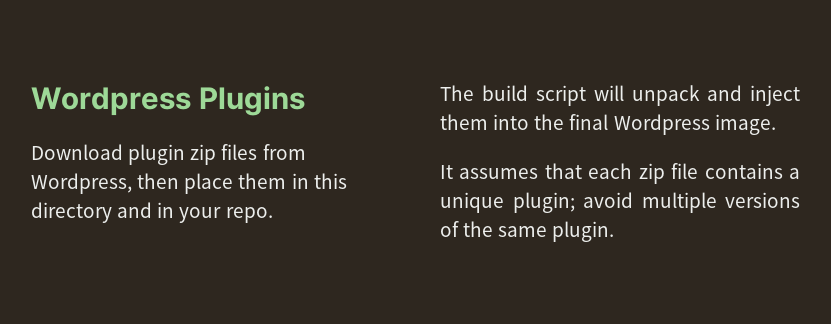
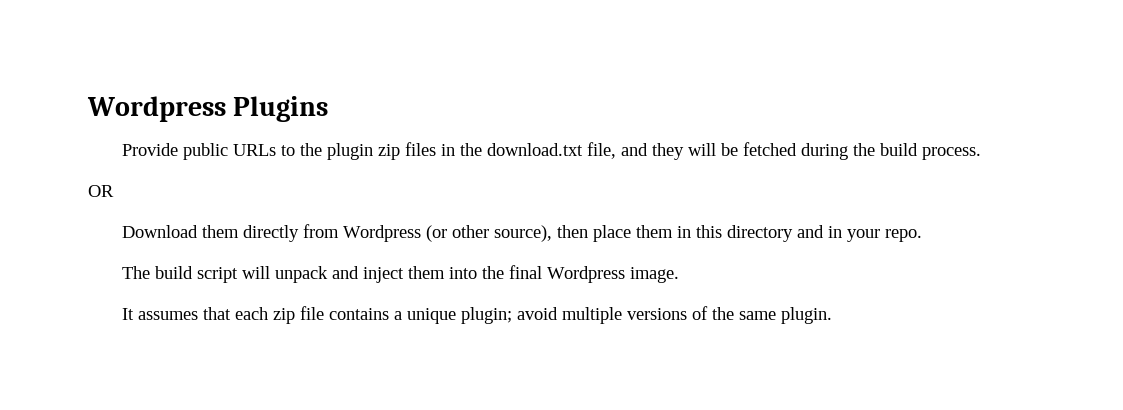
[31,144,306,165] [31,173,132,194] Download plugin zip files from Wordpress, -> [122,142,982,160] [88,185,114,197] [122,224,553,242] Provide public URLs to the plugin zip files in the download.txt file, and they will be fetched during the build process. // OR // Download them directly from Wordpress (or other source),

